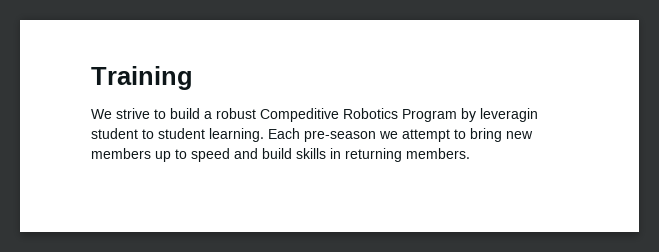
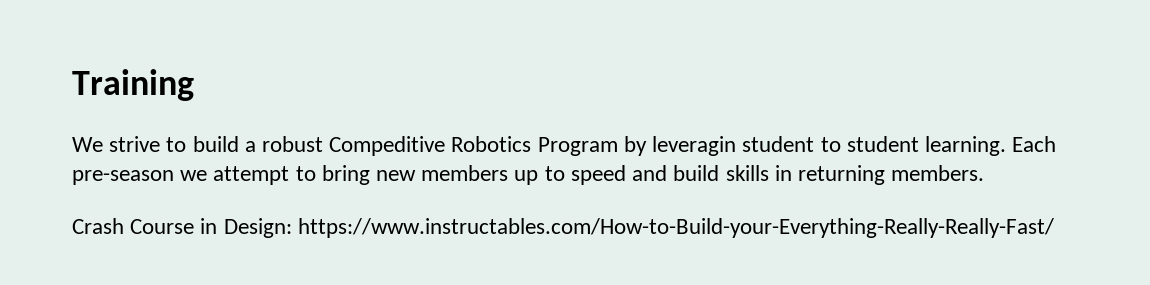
(470, 153) none -> [72,218,1054,238] // Crash Course in Design: https://www.instructables.com/How-to-Build-your-Everything-Really-Really-Fast/

